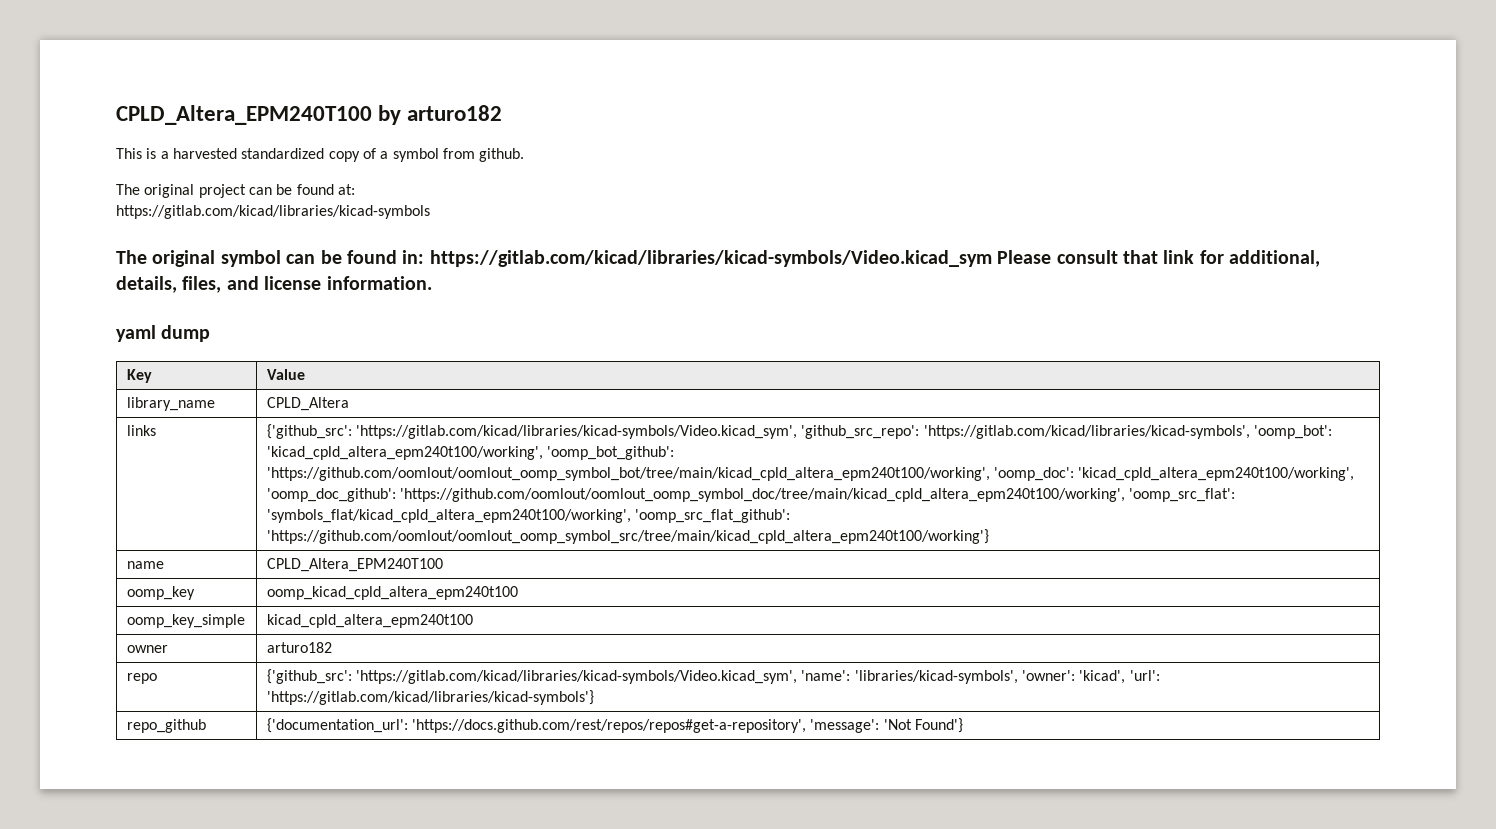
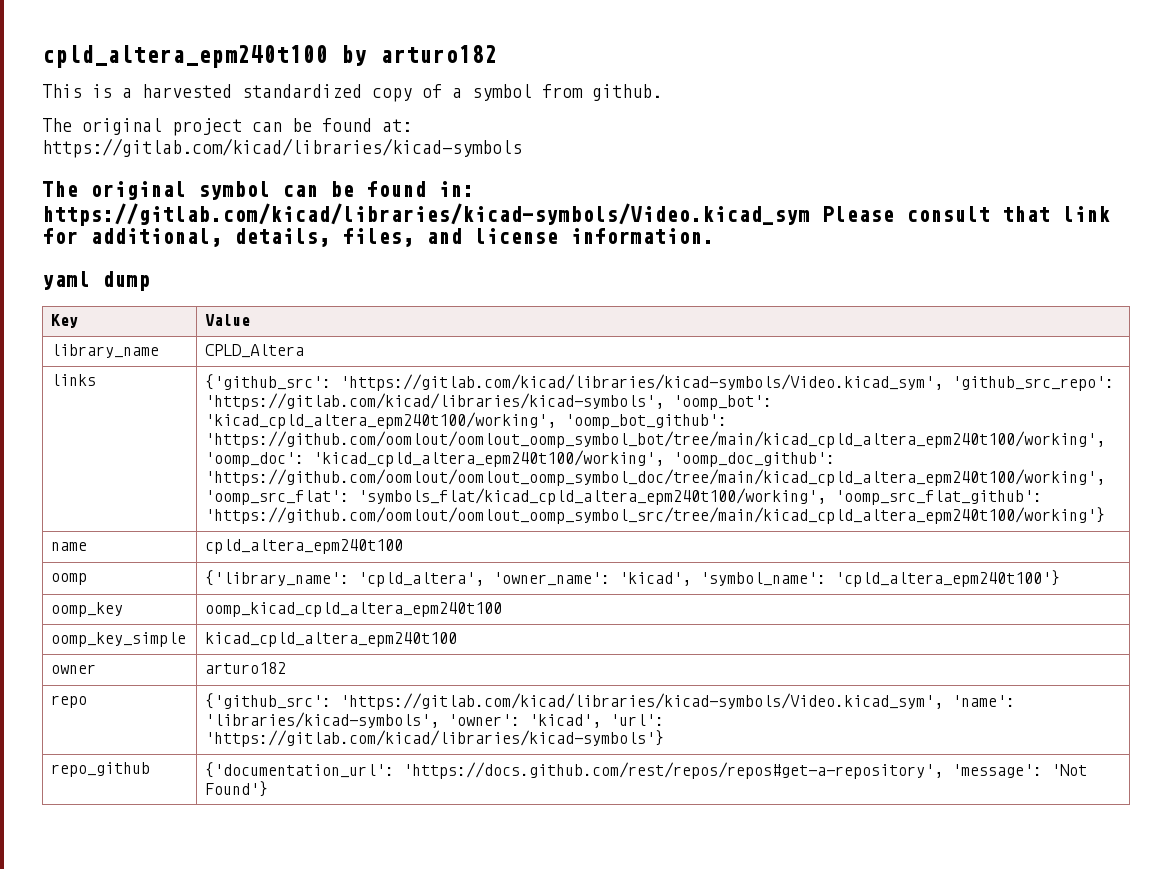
[116,105,372,125] CPLD_Altera_EPM240T100 -> [42,45,328,68] cpld_altera_epm240t100
[266,558,443,572] CPLD_Altera_EPM240T100 -> [205,539,404,554] [51,573,88,585] [205,570,1061,587] cpld_altera_epm240t100 // oomp | {'library_name': 'cpld_altera', 'owner_name': 'kicad', 'symbol_name': 'cpld_altera_epm240t100'}

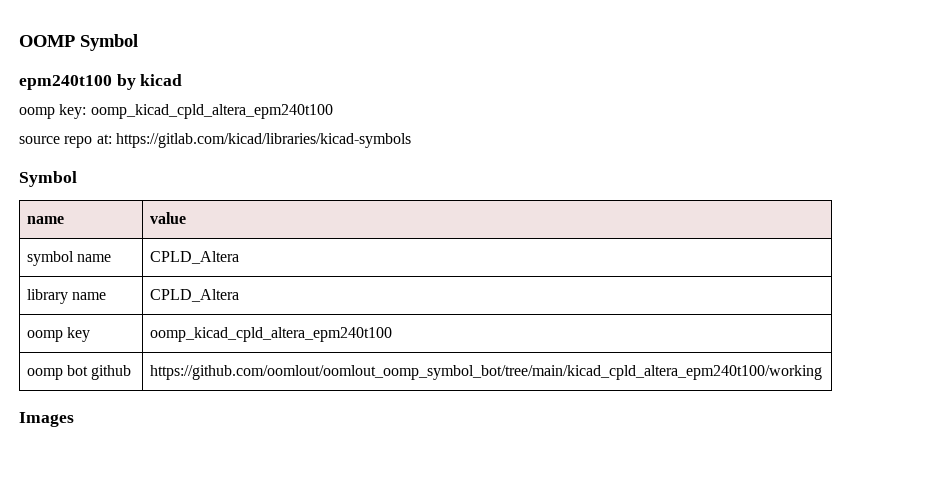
[42,45,497,68] [42,84,662,102] [42,118,372,136] cpld_altera_epm240t100 by arturo182 // This is a harvested standardized copy of a symbol from github. // The original project can be found -> [19,34,138,51] [19,74,183,90] [19,104,333,119] [19,136,93,148] OOMP Symbol // epm240t100 by kicad // oomp key: oomp_kicad_cpld_altera_epm240t100 // source repo
(412, 125) // -> (112, 139) none
[42,181,474,200] [42,203,1110,226] [42,228,714,247] [42,271,150,291] [51,314,79,328] [205,314,251,326] [51,344,160,358] [205,344,305,358] [51,374,97,386] [205,374,1115,391] [205,393,773,410] [205,412,728,429] [205,431,1106,448] [205,450,836,467] [205,469,1106,486] [205,488,1043,505] [205,507,1106,524] [51,542,88,551] [205,539,404,554] [51,573,88,585] [205,570,1061,587] [51,602,124,617] [205,602,503,617] [51,632,187,647] [205,632,458,647] [51,664,97,674] [205,662,287,674] [51,695,88,708] [205,693,1016,710] [205,712,665,728] [205,730,665,747] [51,762,151,777] [205,762,1088,779] [205,781,269,797] The original symbol can be found in: https://gitlab.com/kicad/libraries/kicad-symbols/Video.kicad_sym Please consult that link for additional, details, files, and license information. // yaml dump // Key | Value // library_name | CPLD_Altera // links | {'github_src': 'https://gitlab.com/kicad/libraries/kicad-symbols/Video.kicad_sym', 'github_src_repo': 'https://gitlab.com/kicad/libraries/kicad-symbols', 'oomp_bot': 'kicad_cpld_altera_epm240t100/working', 'oomp_bot_github': 'https://github.com/oomlout/oomlout_oomp_symbol_bot/tree/main/kicad_cpld_altera_epm240t100/working', 'oomp_doc': 'kicad_cpld_altera_epm240t100/working', 'oomp_doc_github': 'https://github.com/oomlout/oomlout_oomp_symbol_doc/tree/main/kicad_cpld_altera_epm240t100/working', 'oomp_src_flat': 'symbols_flat/kicad_cpld_altera_epm240t100/working', 'oomp_src_flat_github': 'https://github.com/oomlout/oomlout_oomp_symbol_src/tree/main/kicad_cpld_altera_epm240t100/working'} // name | cpld_altera_epm240t100 // oomp | {'library_name': 'cpld_altera', 'owner_name': 'kicad', 'symbol_name': 'cpld_altera_epm240t100'} // oomp_key | oomp_kicad_cpld_altera_epm240t100 // oomp_key_simple | kicad_cpld_altera_epm240t100 // owner | arturo182 // repo | {'github_src': 'https://gitlab.com/kicad/libraries/kicad-symbols/Video.kicad_sym', 'name': 'libraries/kicad-symbols', 'owner': 'kicad', 'url': 'https://gitlab.com/kicad/libraries/kicad-symbols'} // repo_github | {'documentation_url': 'https://docs.github.com/rest/repos/repos#get-a-repository', 'message': 'Not Found'} -> [19,171,77,187] [26,216,64,224] [149,212,186,224] [26,251,112,266] [149,251,239,264] [26,289,107,304] [149,289,239,302] [26,327,91,342] [149,327,392,342] [26,365,132,380] [149,365,822,380] [19,412,74,427] Symbol // name | value // symbol name | CPLD_Altera // library name | CPLD_Altera // oomp key | oomp_kicad_cpld_altera_epm240t100 // oomp bot github | https://github.com/oomlout/oomlout_oomp_symbol_bot/tree/main/kicad_cpld_altera_epm240t100/working // Images

